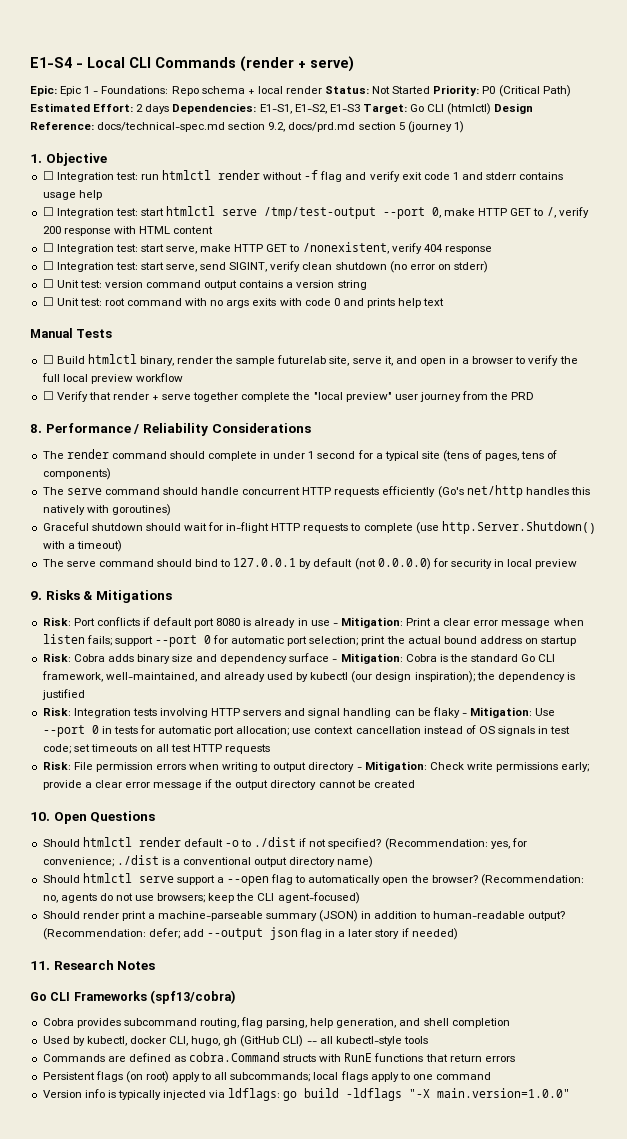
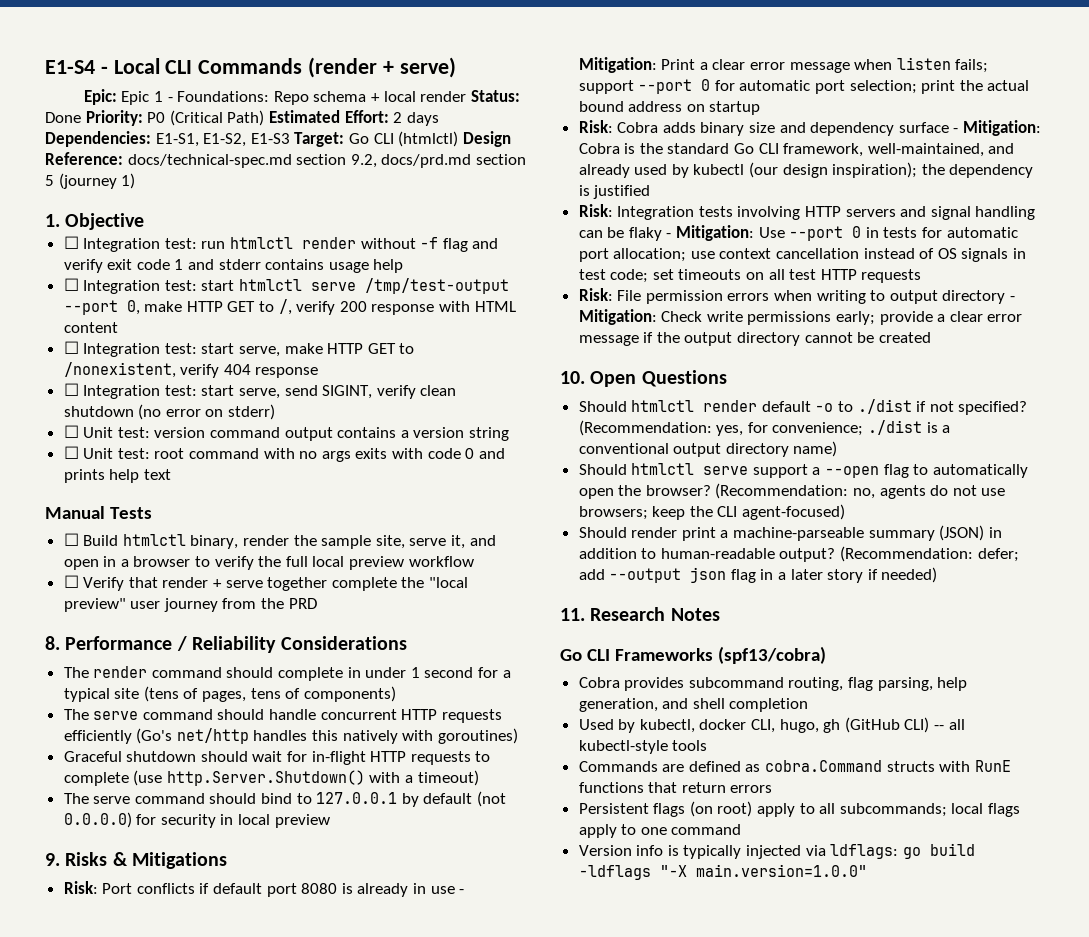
[372,86,431,94] Not Started -> [45,112,81,123] Done
[277,355,327,364] futurelab -> (372, 542) none

